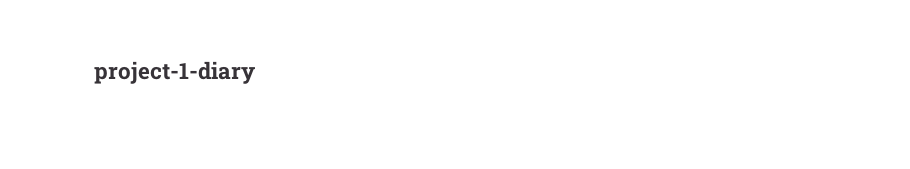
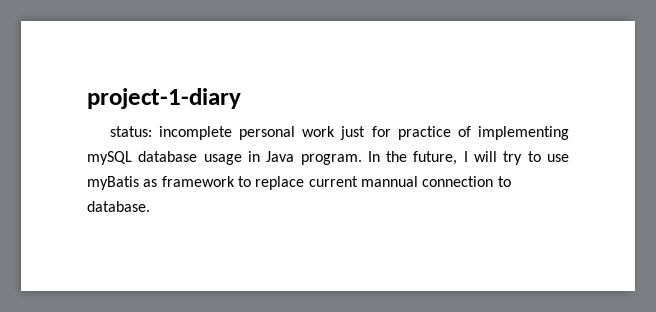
(255, 72) none -> [109,126,569,140] [87,151,570,165] [87,176,511,190] [87,201,150,212] // status: incomplete personal work just for practice of implementing mySQL database usage in Java program. In the future, I will try to use myBatis as framework to replace current mannual connection to database.

